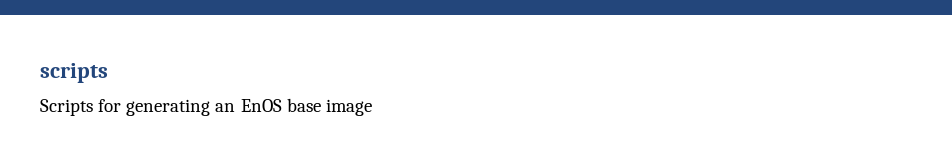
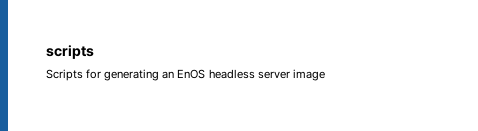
[286,98,321,112] base -> [208,69,290,79] headless server

